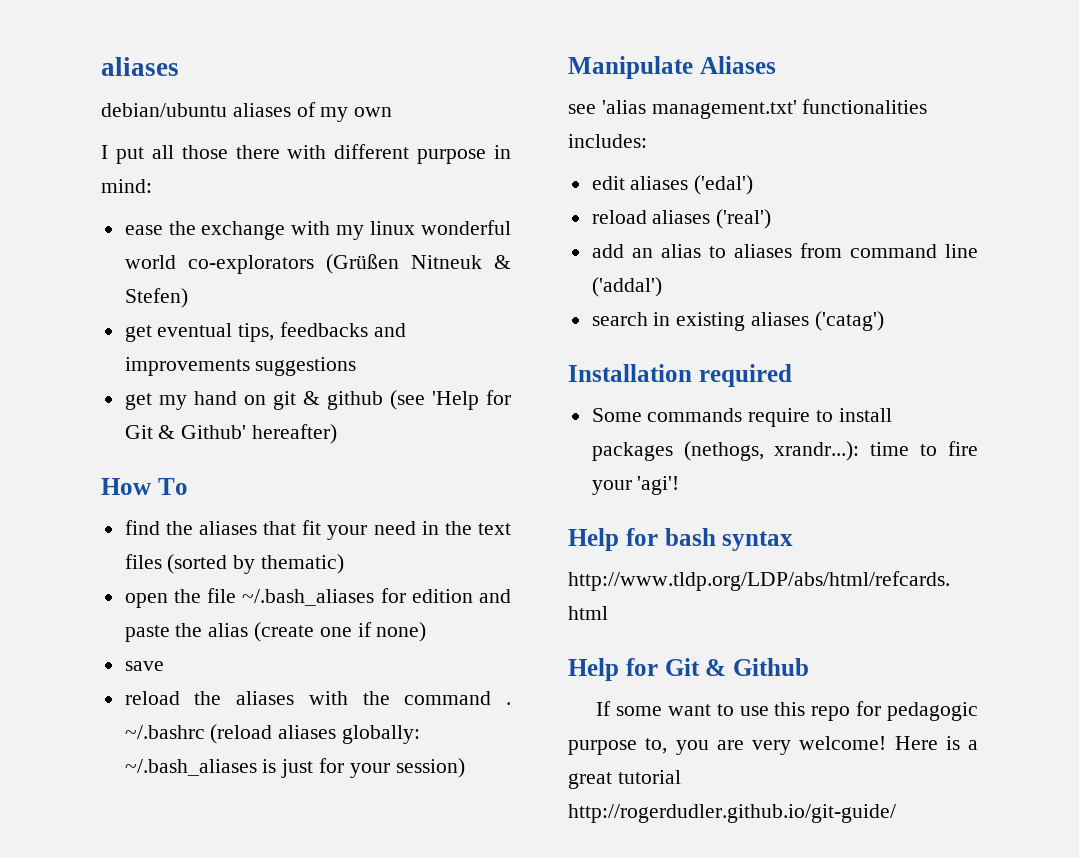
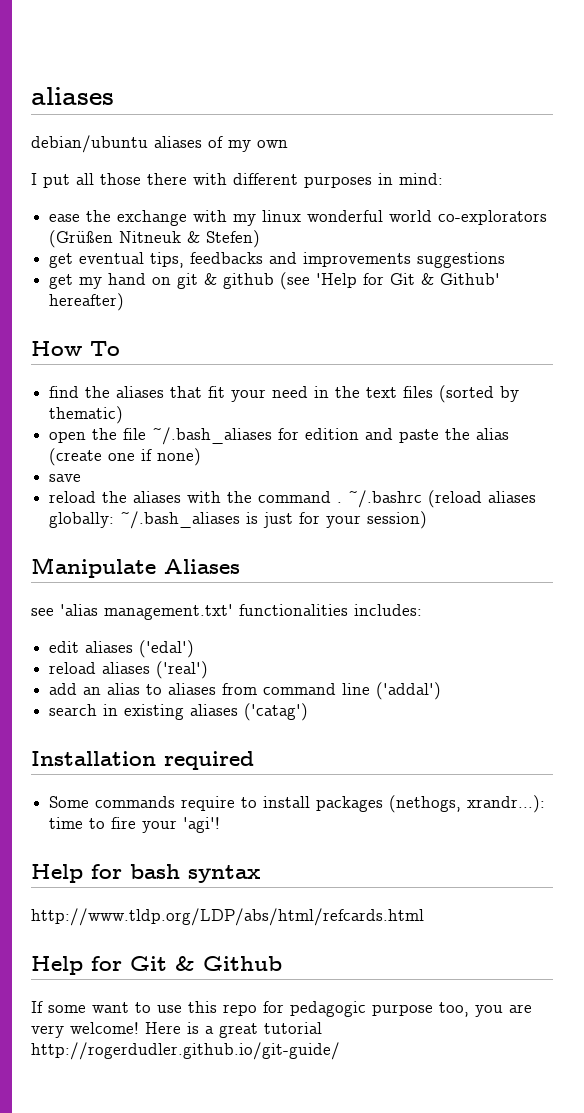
[417,149,487,164] purpose -> [304,176,372,188] purposes
[645,738,668,754] to, -> [439,1002,469,1017] too,

